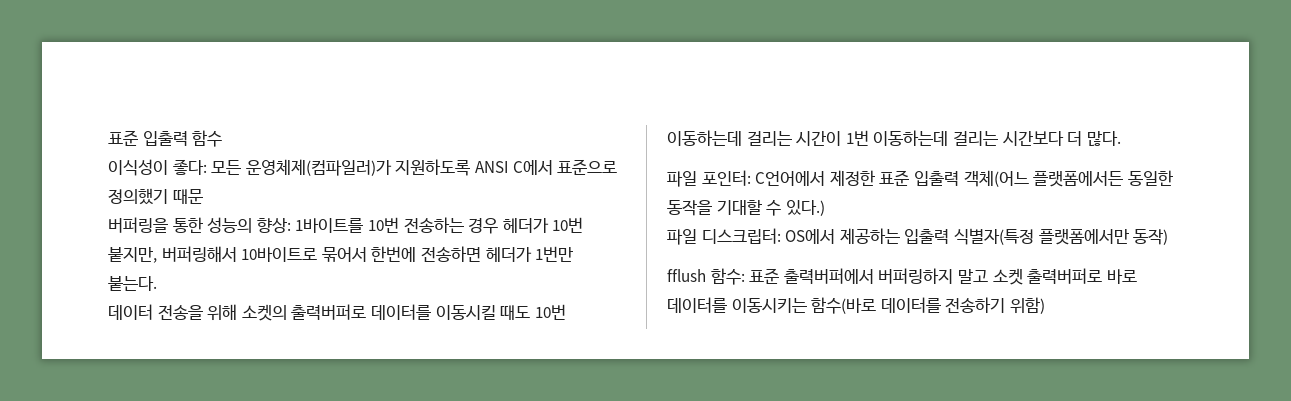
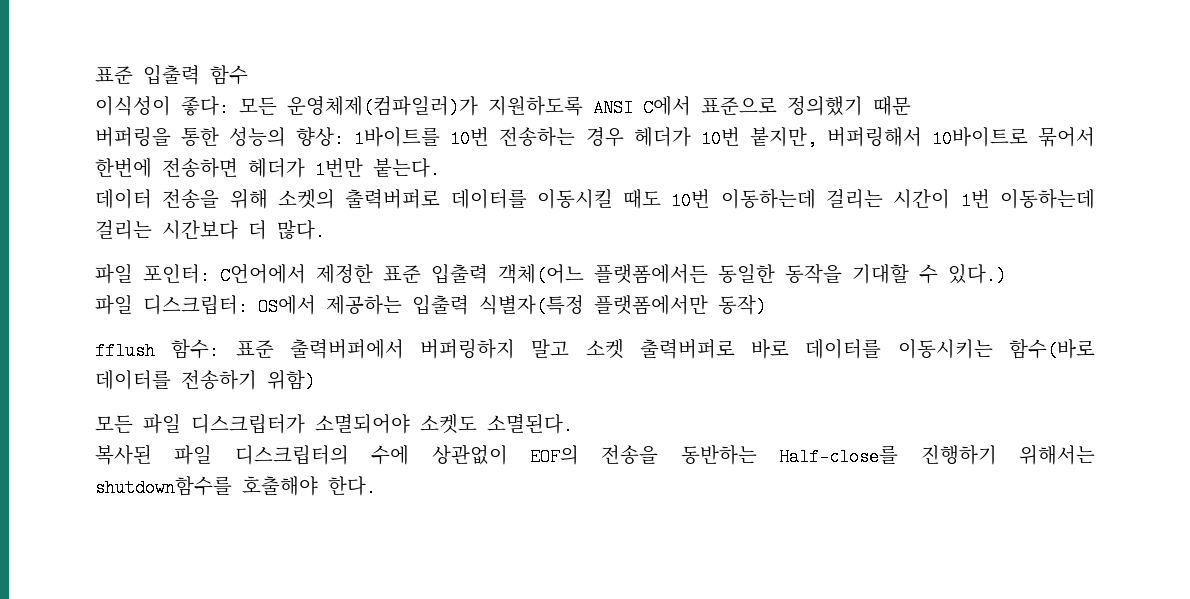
(1045, 305) none -> [95,414,573,435] [95,444,1095,466] [95,476,376,497] // 모든 파일 디스크립터가 소멸되어야 소켓도 소멸된다. // 복사된 파일 디스크립터의 수에 상관없이 EOF의 전송을 동반하는 Half-close를 진행하기 위해서는 shutdown함수를 호출해야 한다.

